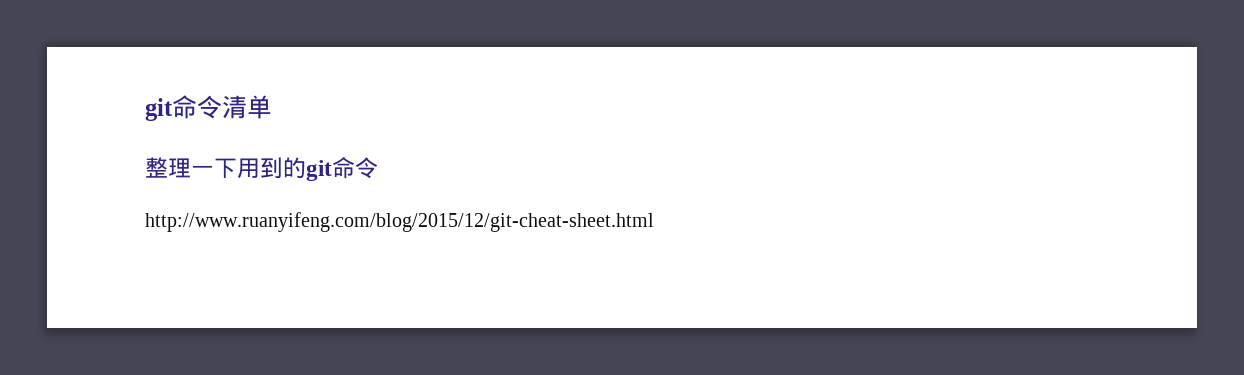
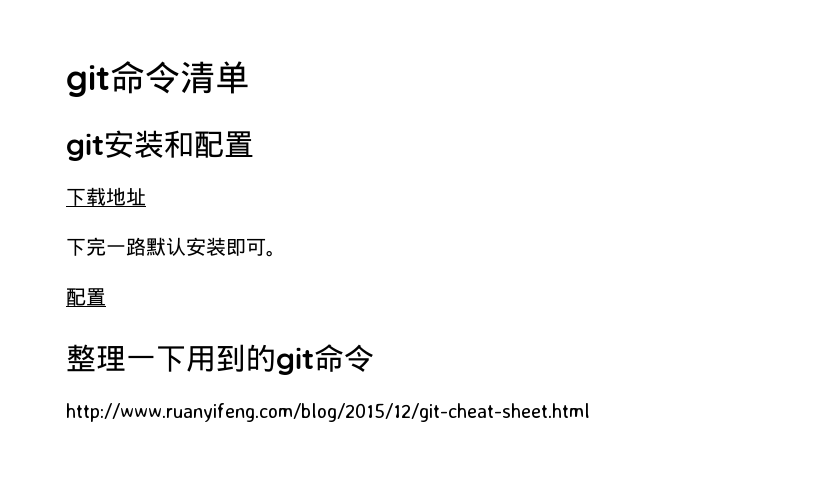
(272, 107) none -> [66,130,254,161] [66,187,146,206] [66,237,286,257] [66,288,106,306] // git安装和配置 // 下载地址 // 下完一路默认安装即可。 // 配置

